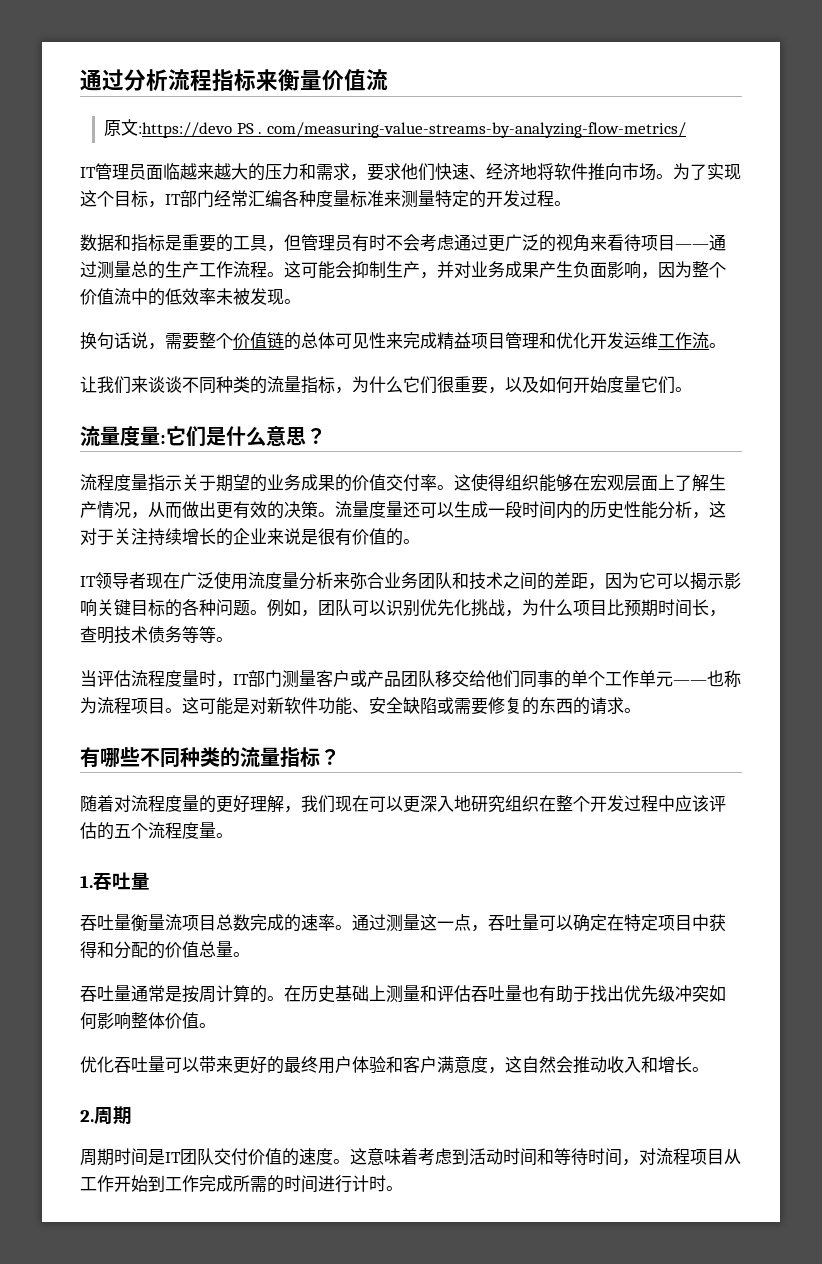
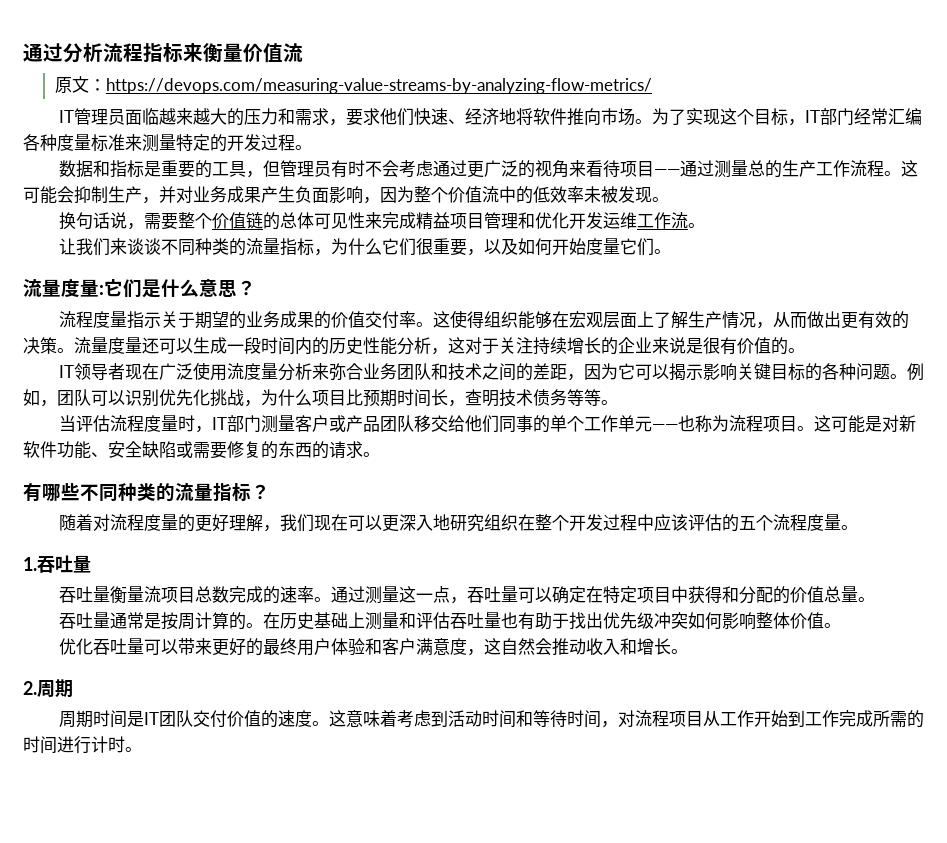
[137,122,686,138] :https://devo PS . com/measuring-value-streams-by-analyzing-flow-metrics/ -> [88,78,652,94] ：https://devops.com/measuring-value-streams-by-analyzing-flow-metrics/

